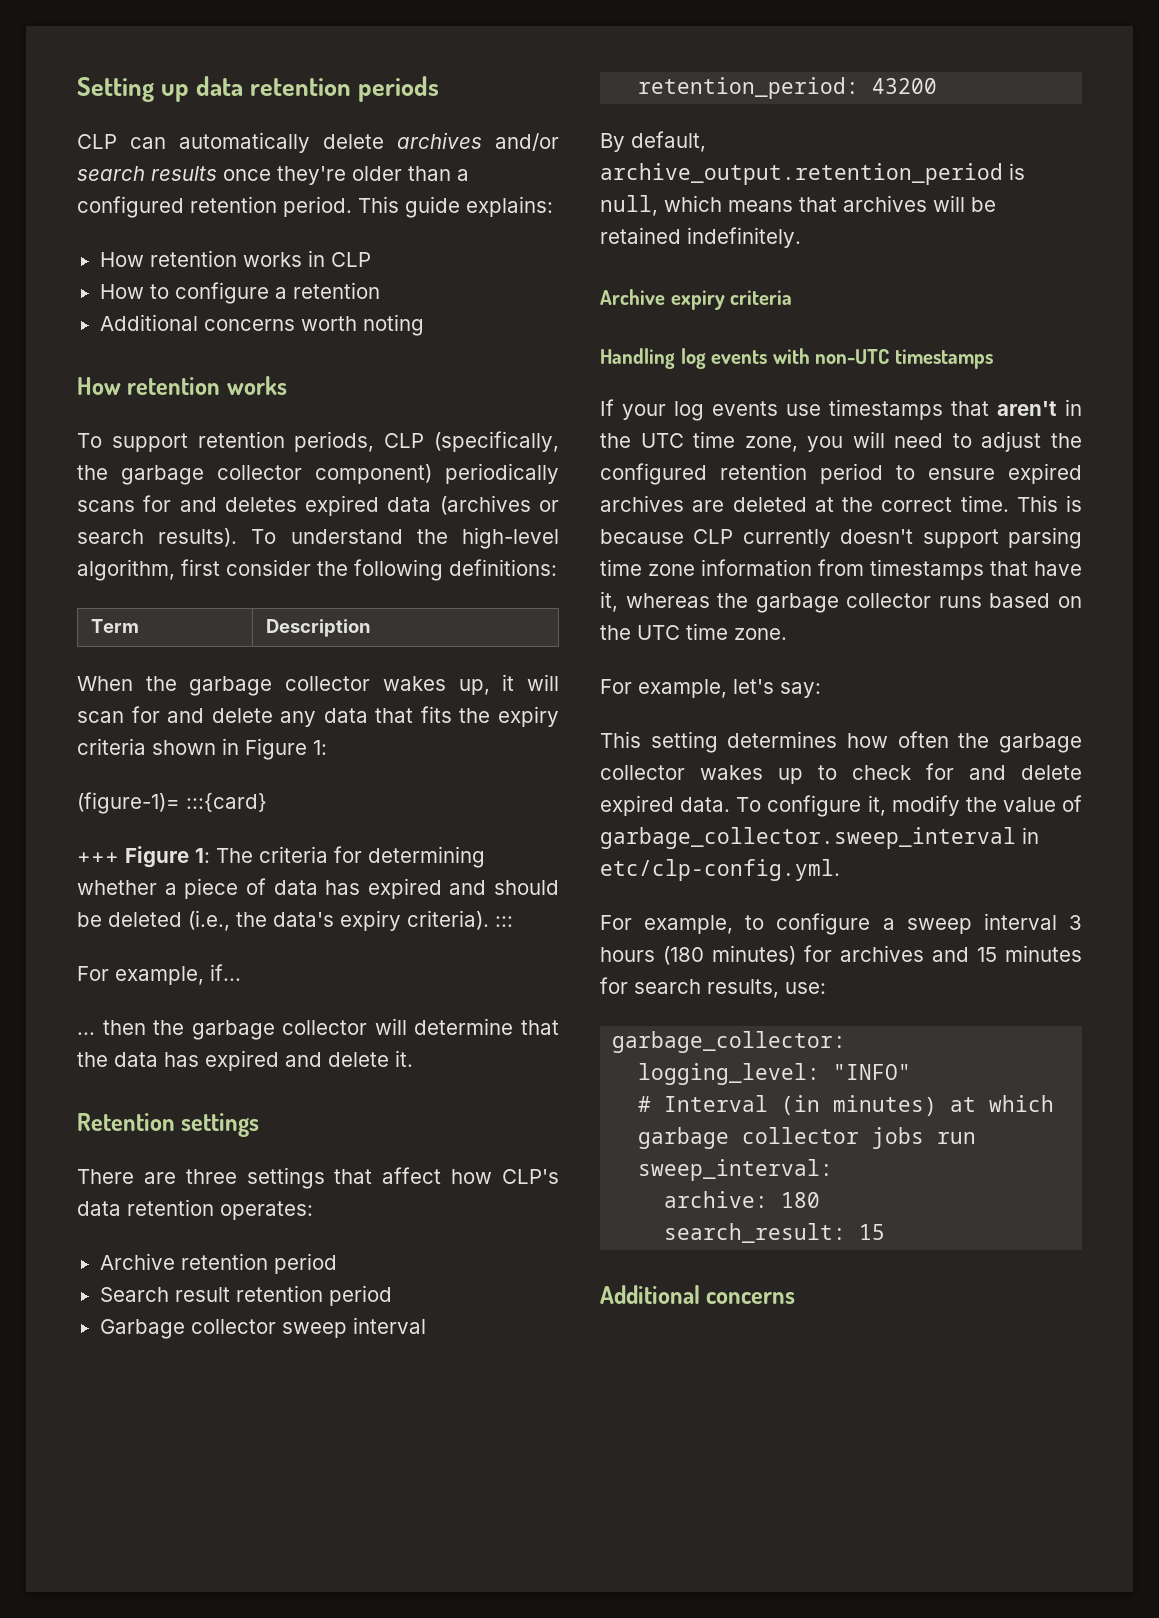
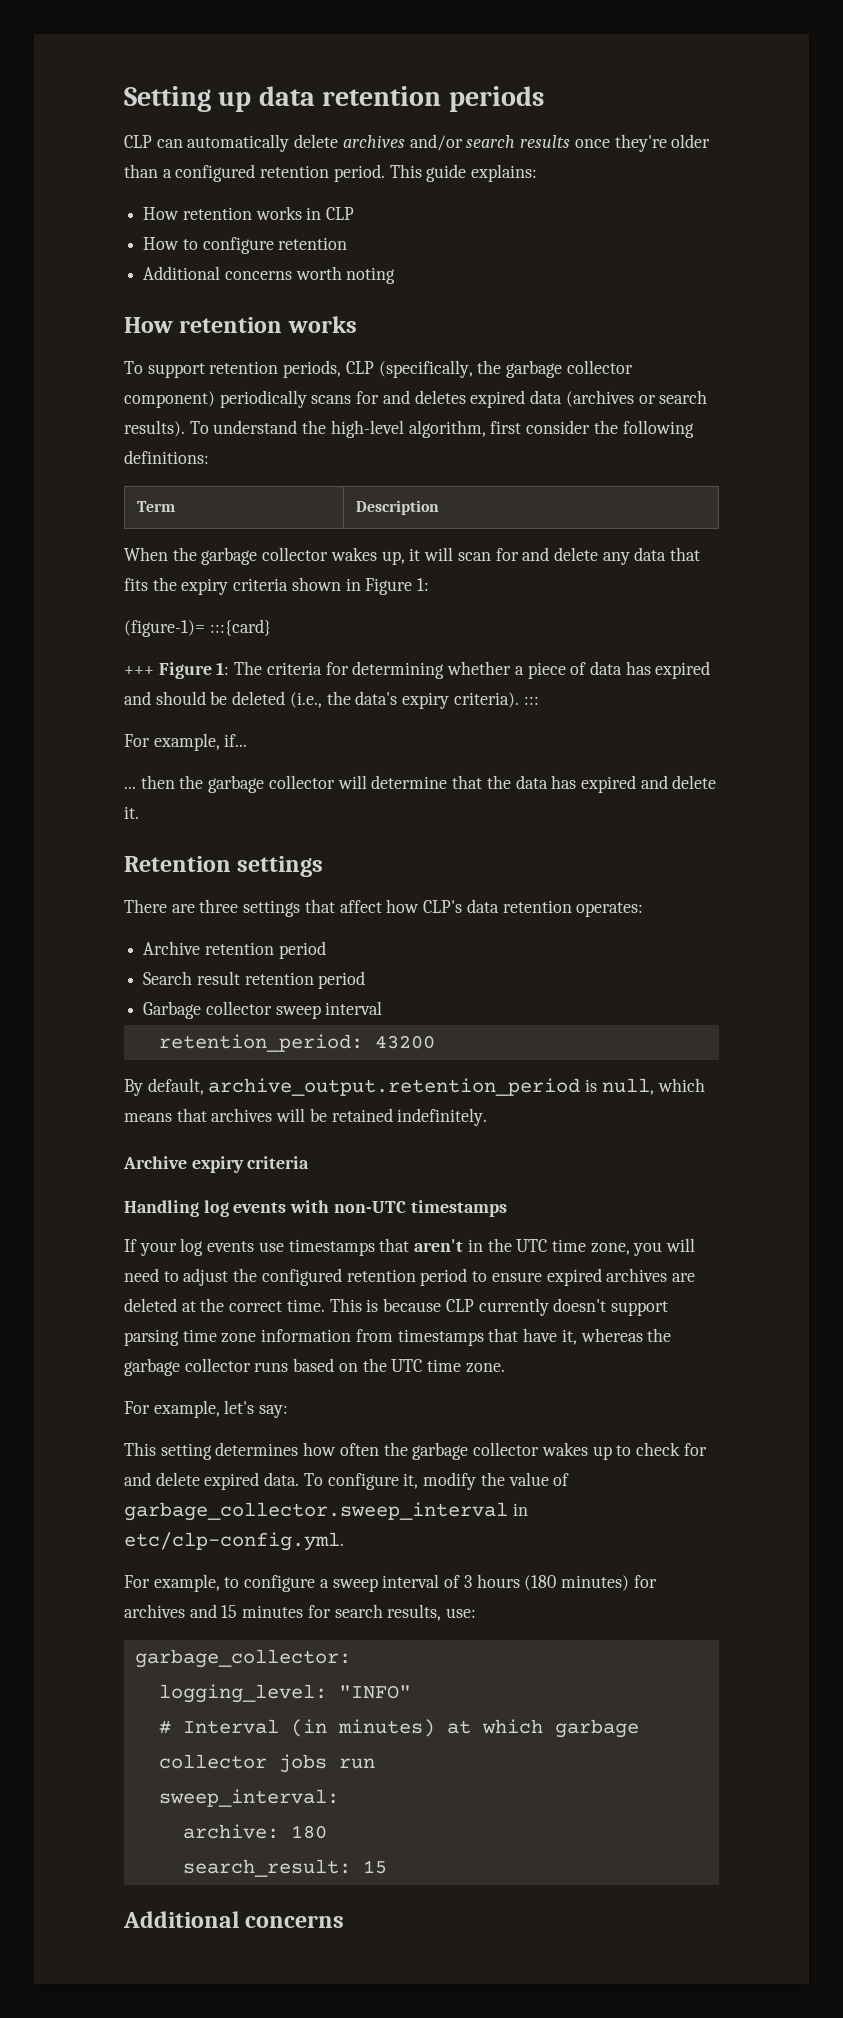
[274,287,287,299] a -> (274, 245) none
(1057, 921) none -> [444,1575,461,1588] of

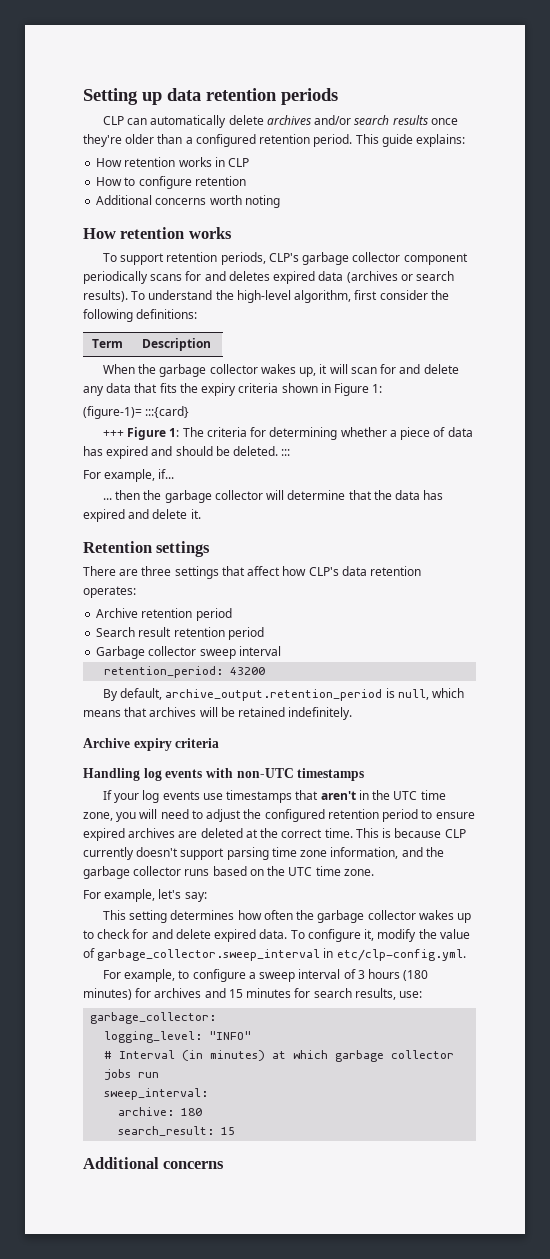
[345,360,633,378] [124,391,215,408] CLP (specifically, the garbage collector component) -> [268,252,468,265] CLP's garbage collector component
[232,691,519,709] deleted (i.e., the data's expiry criteria). -> [233,446,279,456] deleted.
[261,1328,643,1346] information from timestamps that have it, whereas -> [330,847,423,859] information, and

